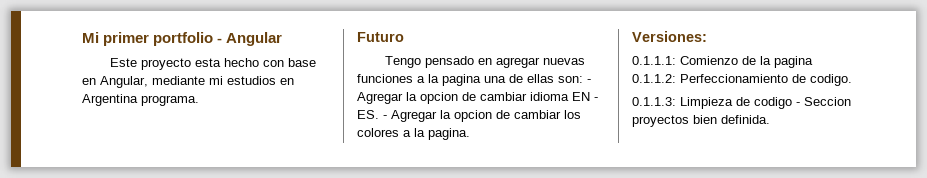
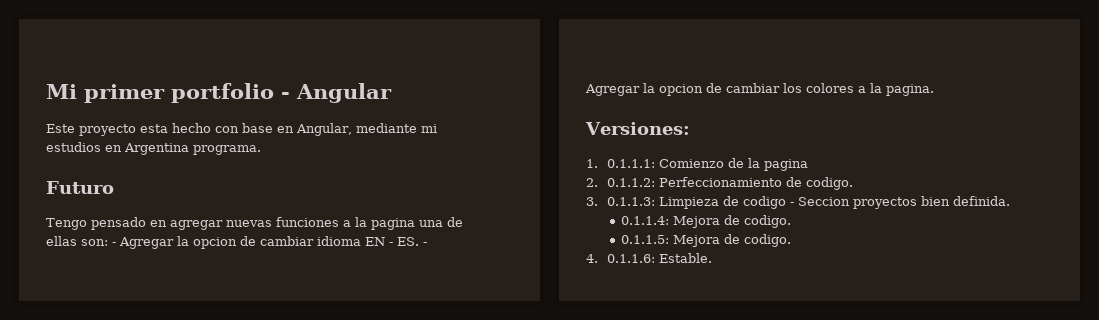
(707, 36) none -> [586,159,598,168] 1.
(813, 62) none -> [586,178,598,187] 2.
(852, 80) none -> [586,197,598,206] 3.
(770, 119) none -> [621,215,792,228] [621,234,792,247] [586,253,713,263] // 0.1.1.4: Mejora de codigo. // 0.1.1.5: Mejora de codigo. // 4. 0.1.1.6: Estable.

